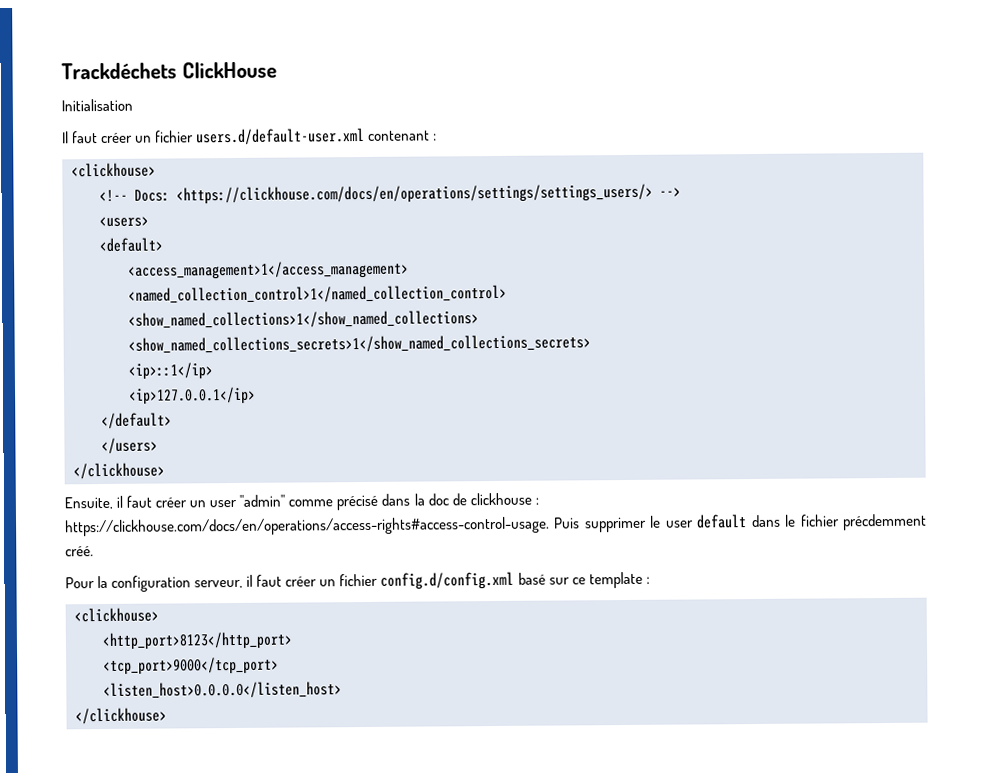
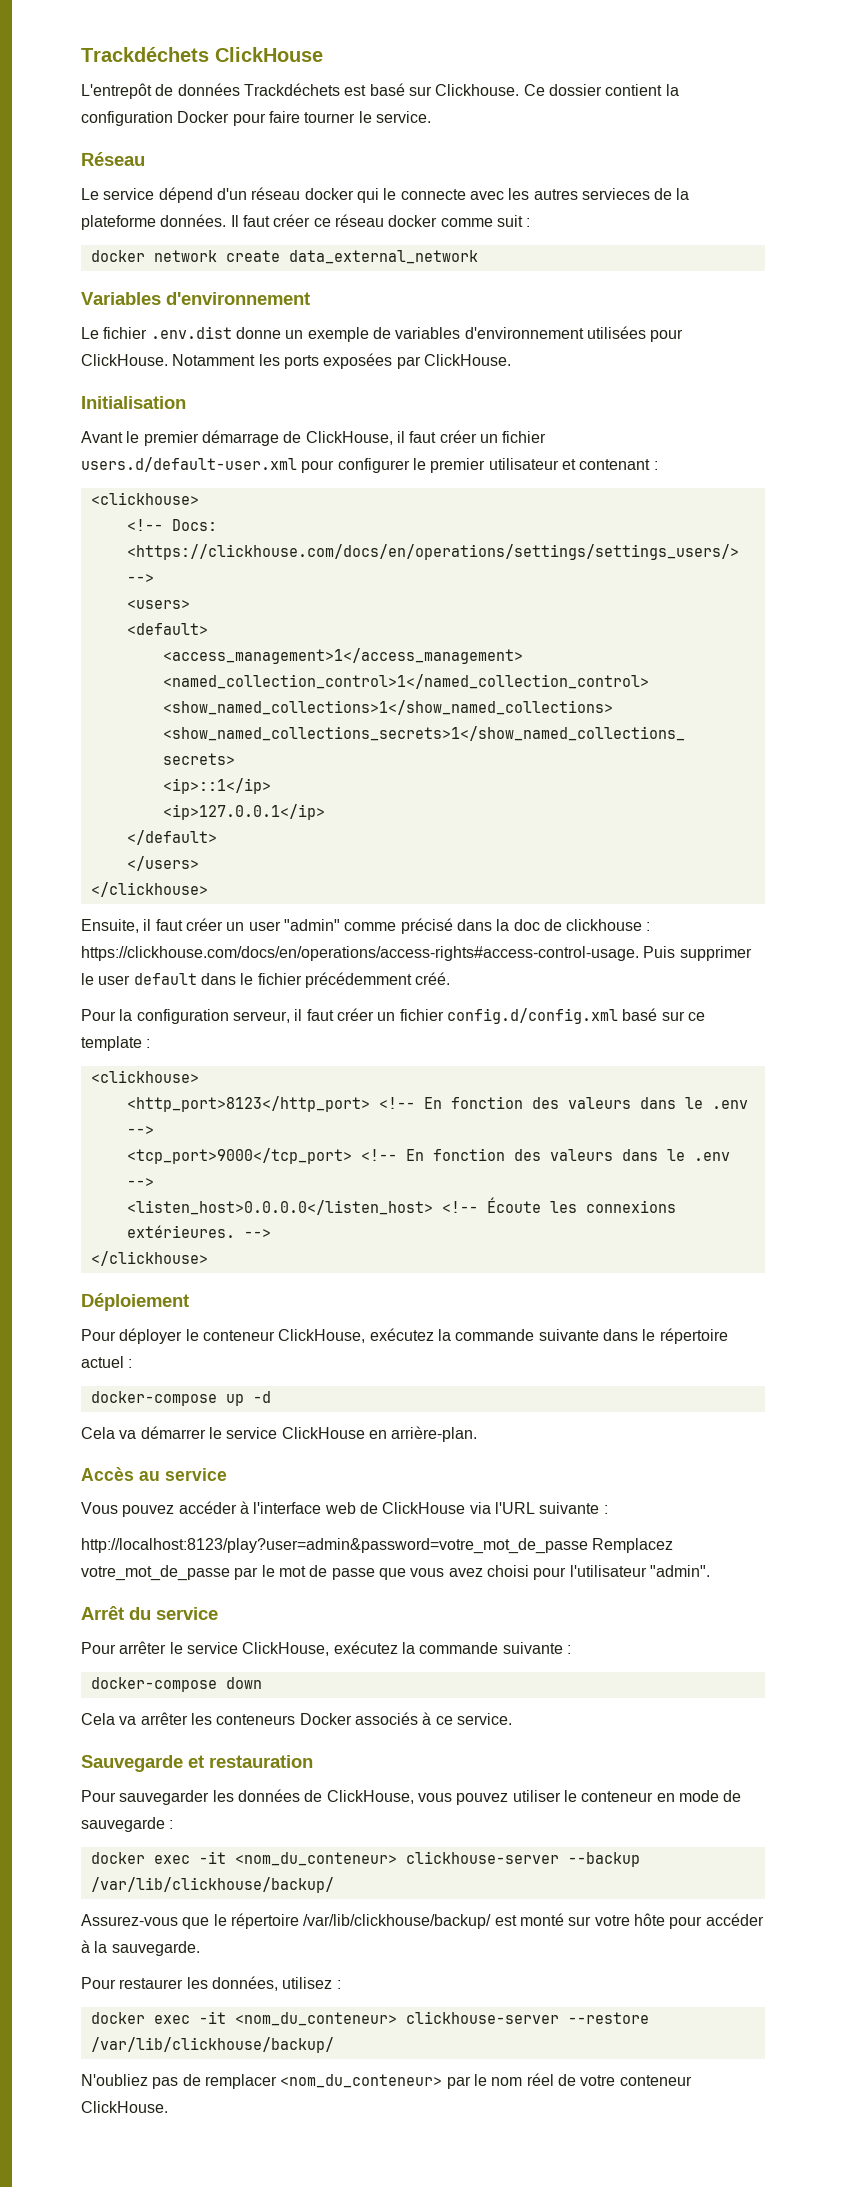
[61,98,133,112] [62,131,69,144] Initialisation // Il -> [81,83,679,99] [81,111,431,126] [81,152,145,166] [81,187,690,203] [81,214,531,230] [90,250,478,264] [81,292,310,305] [81,326,684,342] [81,353,511,369] [81,396,186,409] [81,430,405,446] L'entrepôt de données Trackdéchets est basé sur Clickhouse. Ce dossier contient la configuration Docker pour faire tourner le service. // Réseau // Le service dépend d'un réseau docker qui le connecte avec les autres servieces de la plateforme données. Il faut créer ce réseau docker comme suit : // docker network create data_external_network // Variables d'environnement // Le fichier .env.dist donne un exemple de variables d'environnement utilisées pour ClickHouse. Notamment les ports exposées par ClickHouse. // Initialisation // Avant le premier démarrage de ClickHouse, il
(366, 136) none -> [301,458,576,473] pour configurer le premier utilisateur et
[841,513,927,531] précdemment -> [304,972,412,988] précédemment
[103,656,279,676] [103,681,342,700] [75,707,167,725] // <tcp_port>9000</tcp_port> // <listen_host>0.0.0.0</listen_host> // </clickhouse> -> [378,1096,748,1109] [126,1126,154,1135] [126,1148,730,1164] [126,1178,154,1187] [126,1197,676,1215] [126,1225,271,1238] [90,1251,208,1266] [81,1293,189,1311] [81,1328,728,1344] [81,1356,133,1368] [90,1391,271,1406] [81,1426,478,1442] [81,1467,227,1481] [81,1501,608,1517] [81,1538,674,1554] [81,1565,710,1581] [81,1606,218,1620] [81,1641,571,1656] [90,1677,262,1692] [81,1712,512,1725] [81,1755,313,1772] [81,1789,742,1805] [81,1817,174,1832] [90,1851,640,1867] [90,1877,334,1893] [81,1913,764,1929] [81,1940,200,1956] [81,1976,341,1991] [90,2011,649,2026] [90,2037,334,2053] [81,2073,692,2089] [81,2101,168,2113] <!-- En fonction des valeurs dans le .env --> // <tcp_port>9000</tcp_port> <!-- En fonction des valeurs dans le .env --> // <listen_host>0.0.0.0</listen_host> <!-- Écoute les connexions extérieures. --> // </clickhouse> // Déploiement // Pour déployer le conteneur ClickHouse, exécutez la commande suivante dans le répertoire actuel : // docker-compose up -d // Cela va démarrer le service ClickHouse en arrière-plan. // Accès au service // Vous pouvez accéder à l'interface web de ClickHouse via l'URL suivante : // http://localhost:8123/play?user=admin&password=votre_mot_de_passe Remplacez votre_mot_de_passe par le mot de passe que vous avez choisi pour l'utilisateur "admin". // Arrêt du service // Pour arrêter le service ClickHouse, exécutez la commande suivante : // docker-compose down // Cela va arrêter les conteneurs Docker associés à ce service. // Sauvegarde et restauration // Pour sauvegarder les données de ClickHouse, vous pouvez utiliser le conteneur en mode de sauvegarde : // docker exec -it <nom_du_conteneur> clickhouse-server --backup /var/lib/clickhouse/backup/ // Assurez-vous que le répertoire /var/lib/clickhouse/backup/ est monté sur votre hôte pour accéder à la sauvegarde. // Pour restaurer les données, utilisez : // docker exec -it <nom_du_conteneur> clickhouse-server --restore /var/lib/clickhouse/backup/ // N'oubliez pas de remplacer <nom_du_conteneur> par le nom réel de votre conteneur ClickHouse.

